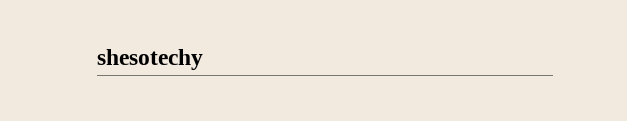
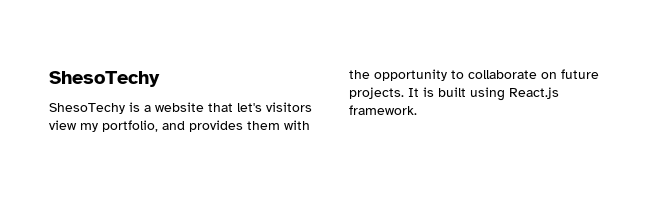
[97,49,203,70] shesotechy -> [49,71,160,87] [49,102,312,114] [49,120,310,132] [349,69,599,81] [349,87,559,101] [349,105,417,115] ShesoTechy // ShesoTechy is a website that let's visitors view my portfolio, and provides them with the opportunity to collaborate on future projects. It is built using React.js framework.

